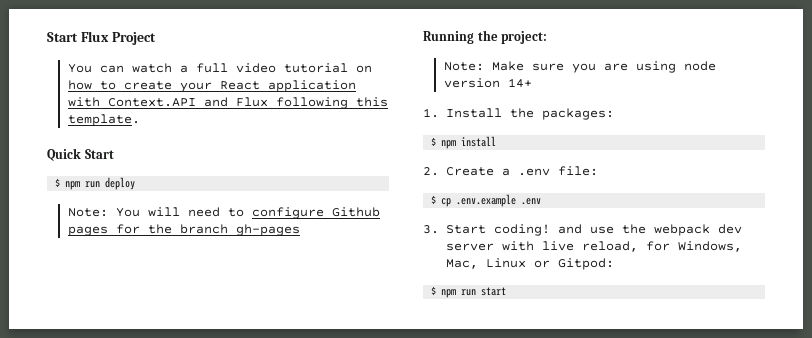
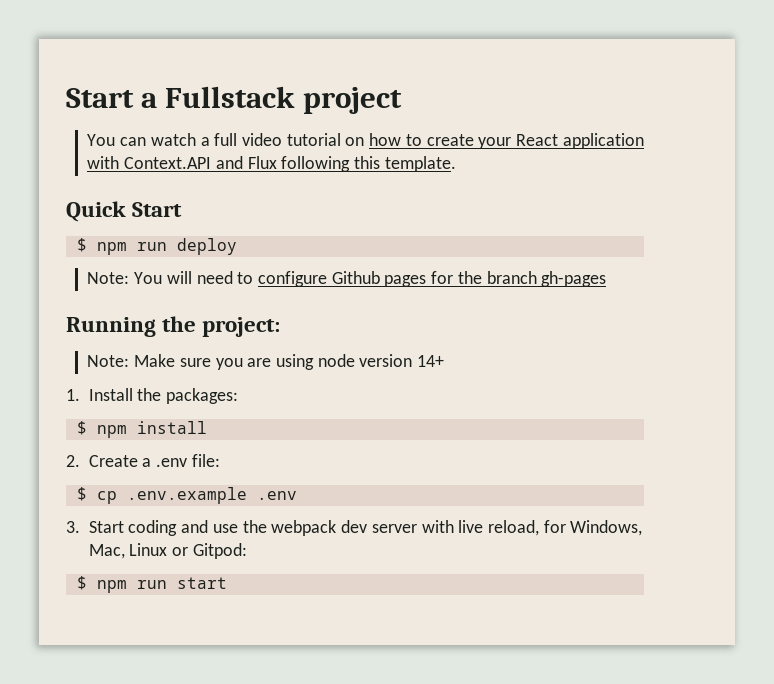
[47,31,156,45] Start Flux Project -> [66,86,402,114] Start a Fullstack project
[493,224,550,236] coding! -> [128,520,178,536] coding

